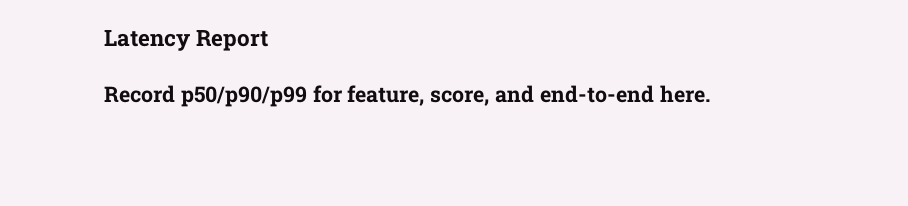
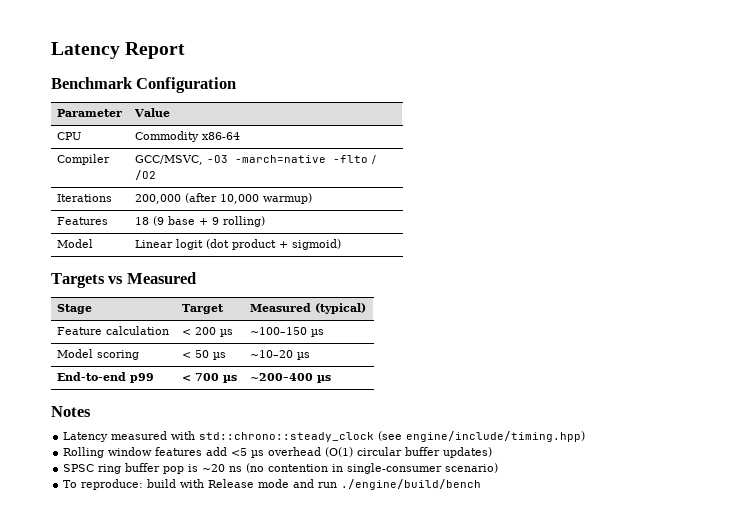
[104,85,710,107] Record p50/p90/p99 for feature, score, and end-to-end here. -> [51,77,237,93] [57,109,123,117] [134,108,171,117] [57,132,82,140] [135,131,241,142] [57,154,111,165] [135,155,377,165] [135,170,157,180] [57,194,113,202] [135,193,313,204] [57,217,109,225] [135,216,266,227] [57,239,94,248] [135,239,342,250] [51,272,196,288] [57,304,93,314] [182,304,225,314] [250,303,367,314] [57,326,170,335] [182,327,234,337] [250,327,325,337] [57,349,140,360] [182,350,227,360] [250,350,311,360] [57,372,155,383] [182,373,238,383] [250,373,332,383] [51,406,91,417] [63,431,586,442] [63,447,493,458] [63,463,499,474] [63,479,482,490] Benchmark Configuration // Parameter | Value // CPU | Commodity x86-64 // Compiler | GCC/MSVC, -O3 -march=native -flto / /O2 // Iterations | 200,000 (after 10,000 warmup) // Features | 18 (9 base + 9 rolling) // Model | Linear logit (dot product + sigmoid) // Targets vs Measured // Stage | Target | Measured (typical) // Feature calculation | < 200 µs | ~100–150 µs // Model scoring | < 50 µs | ~10–20 µs // End-to-end p99 | < 700 µs | ~200–400 µs // Notes // Latency measured with std::chrono::steady_clock (see engine/include/timing.hpp) // Rolling window features add <5 µs overhead (O(1) circular buffer updates) // SPSC ring buffer pop is ~20 ns (no contention in single-consumer scenario) // To reproduce: build with Release mode and run ./engine/build/bench

